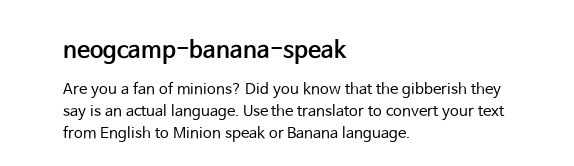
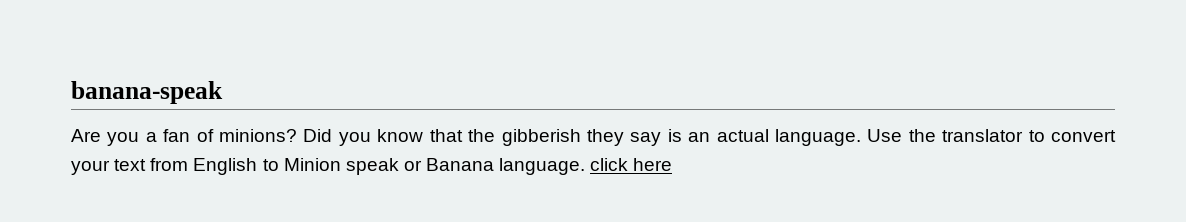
[63,39,347,64] neogcamp-banana-speak -> [71,81,223,104] banana-speak
(411, 134) none -> [590,158,673,171] click here

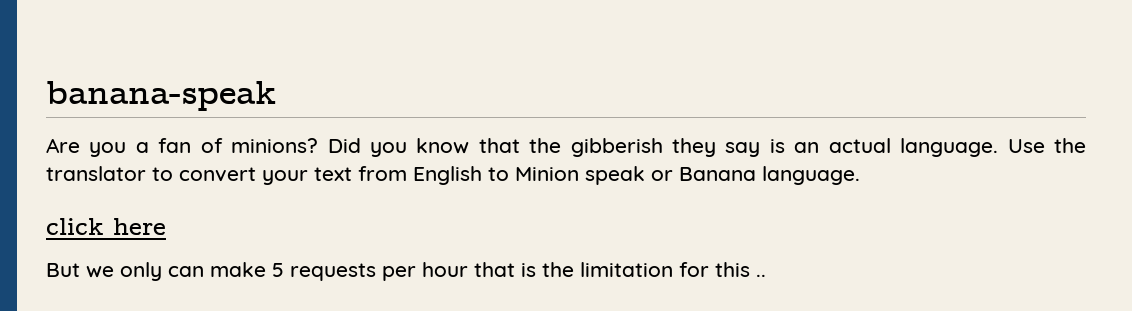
(586, 166) none -> (860, 175) //
(673, 164) none -> [46,262,766,281] // But we only can make 5 requests per hour that is the limitation for this ..

